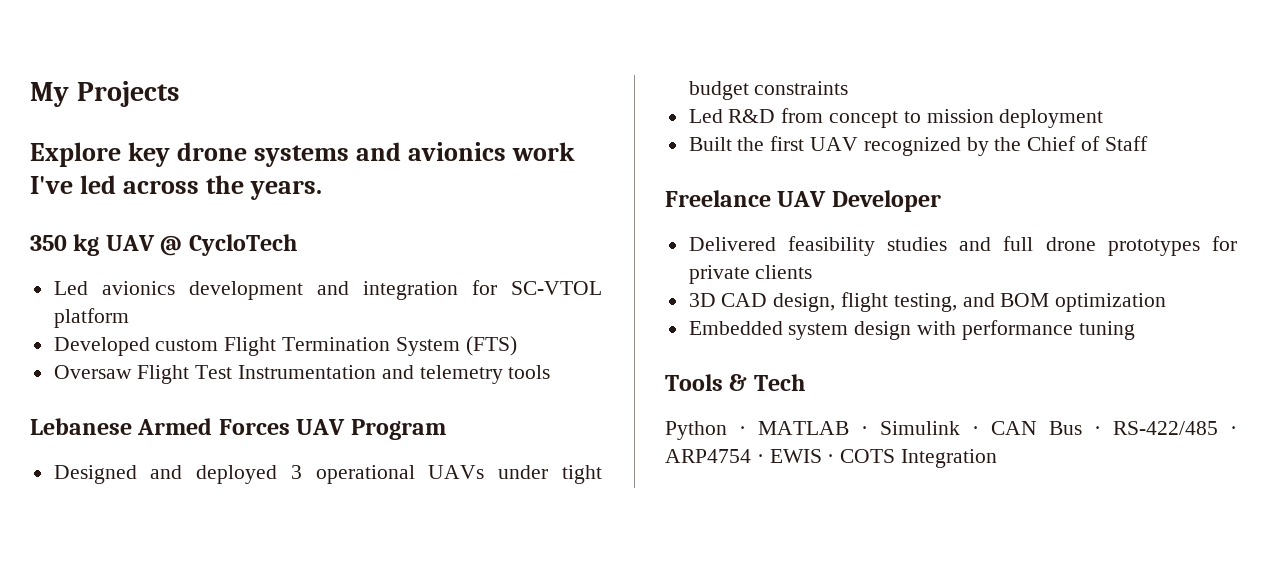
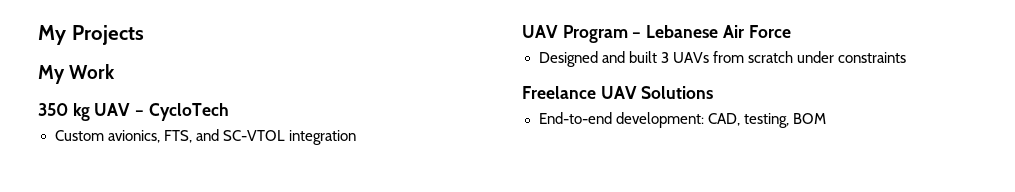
[30,142,576,167] [30,175,323,200] Explore key drone systems and avionics work I've led across the years. -> [38,64,116,84] My Work
[160,235,183,256] @ -> [135,110,145,116] –
[53,280,602,300] [53,308,129,328] [53,336,517,356] [53,365,551,384] [30,418,446,440] [53,465,603,484] [688,81,849,100] [688,108,1104,128] [688,136,1148,156] [665,190,941,212] [688,236,1237,256] [688,265,813,284] [688,292,1167,312] [688,320,1135,340] [665,374,805,391] [665,421,1237,440] [665,449,998,468] Led avionics development and integration for SC-VTOL platform // Developed custom Flight Termination System (FTS) // Oversaw Flight Test Instrumentation and telemetry tools // Lebanese Armed Forces UAV Program // Designed and deployed 3 operational UAVs under tight budget constraints // Led R&D from concept to mission deployment // Built the first UAV recognized by the Chief of Staff // Freelance UAV Developer // Delivered feasibility studies and full drone prototypes for private clients // 3D CAD design, flight testing, and BOM optimization // Embedded system design with performance tuning // Tools & Tech // Python · MATLAB · Simulink · CAN Bus · RS-422/485 · ARP4754 · EWIS · COTS Integration -> [54,129,356,145] [522,25,791,43] [538,51,906,67] [522,86,714,99] [538,112,826,128] Custom avionics, FTS, and SC-VTOL integration // UAV Program – Lebanese Air Force // Designed and built 3 UAVs from scratch under constraints // Freelance UAV Solutions // End-to-end development: CAD, testing, BOM

